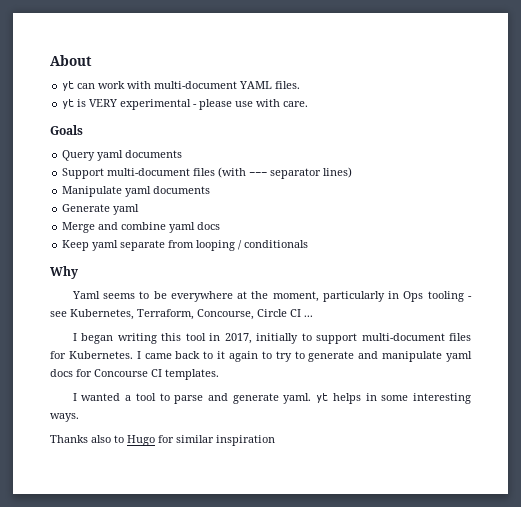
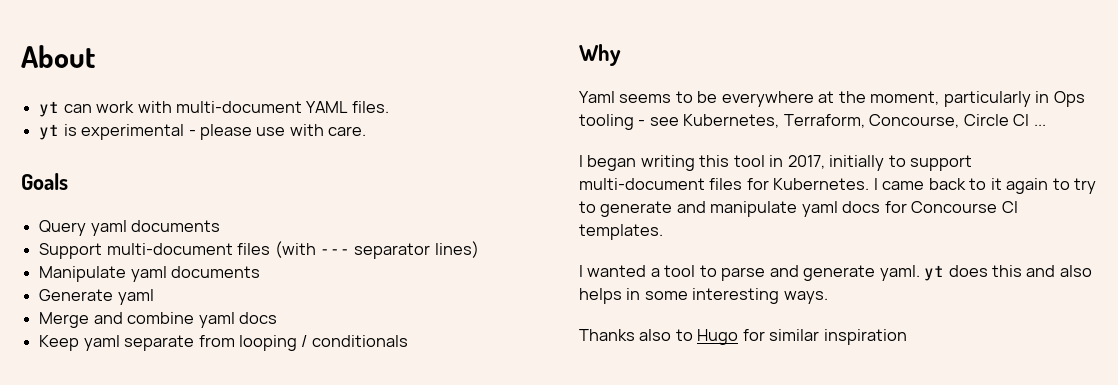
[89,99,118,107] VERY -> (77, 130) none
(329, 398) none -> [948,265,1092,277] does this and also

